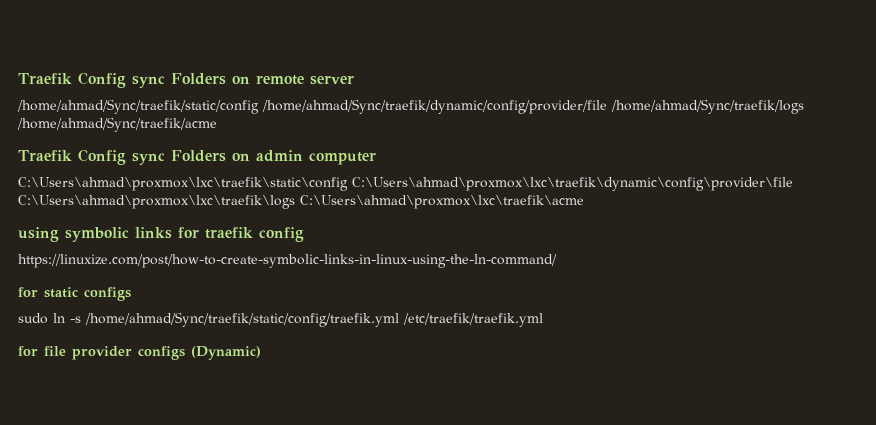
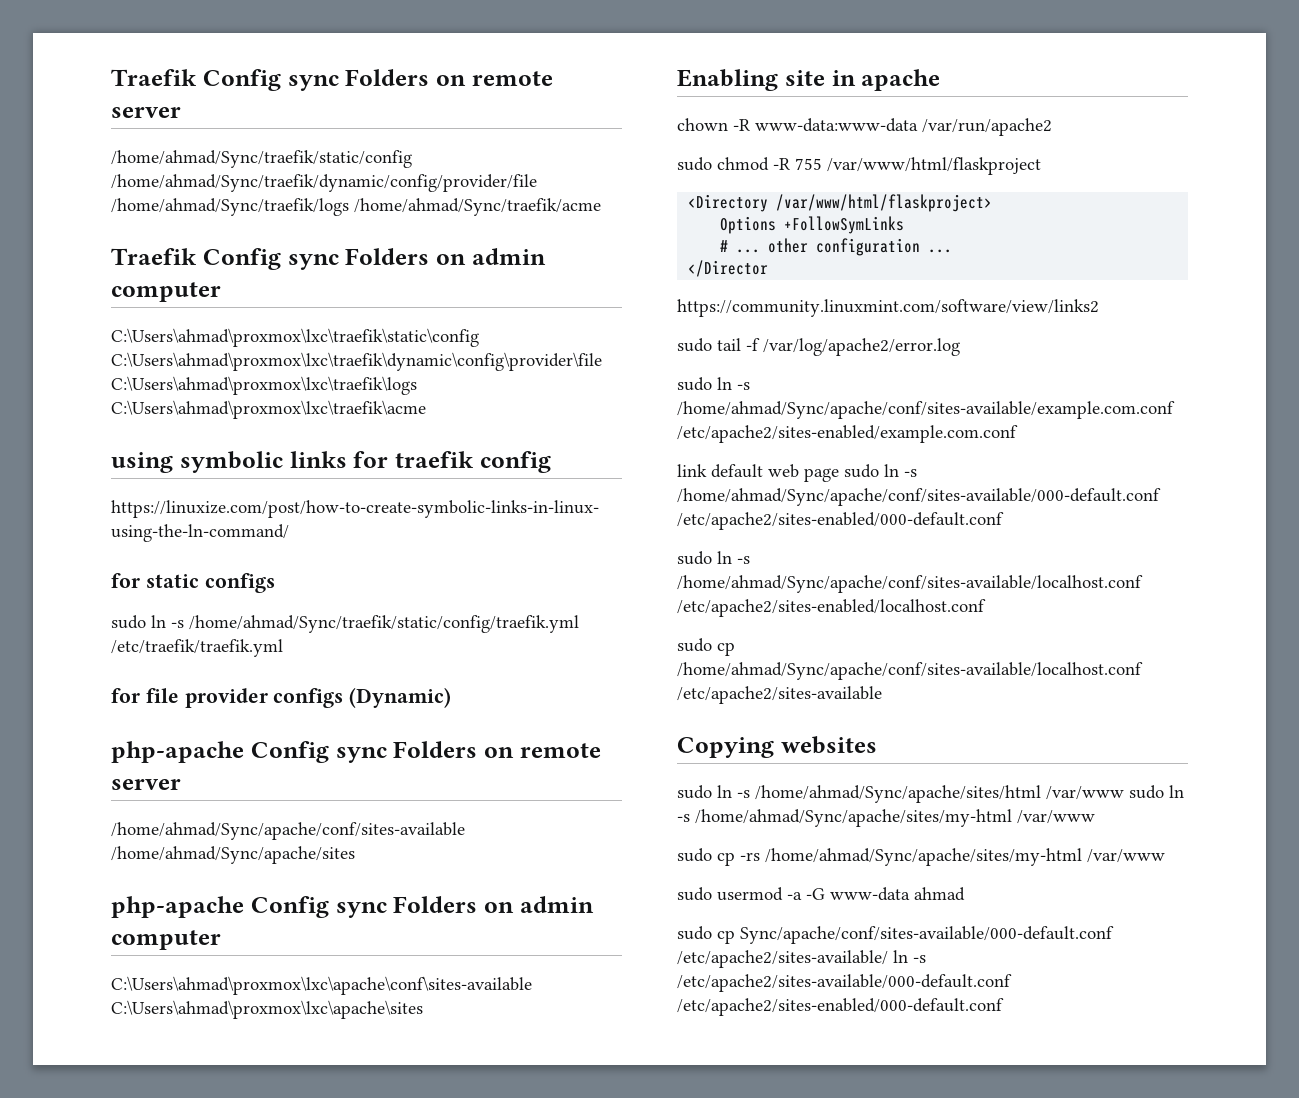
(261, 353) none -> [111,741,601,763] [111,779,181,790] [111,822,465,840] [111,846,355,864] [111,896,594,918] [111,930,221,950] [111,976,532,995] [111,1000,423,1019] [677,69,941,91] [677,118,1052,136] [677,157,1041,175] [688,194,993,212] [720,216,905,234] [720,238,953,256] [688,260,769,277] [677,299,1099,317] [677,338,960,356] [677,377,750,391] [677,401,1175,419] [677,425,1018,443] [677,464,917,482] [677,488,1161,506] [677,512,1004,530] [677,551,750,565] [677,575,1143,593] [677,599,986,617] [677,638,735,656] [677,662,1143,680] [677,686,882,704] [677,736,877,758] [677,785,1184,803] [677,809,1095,827] [677,848,1165,866] [677,887,965,901] [677,926,1114,944] [677,950,926,968] [677,974,1012,992] [677,998,1004,1016] // php-apache Config sync Folders on remote server // /home/ahmad/Sync/apache/conf/sites-available /home/ahmad/Sync/apache/sites // php-apache Config sync Folders on admin computer // C:\Users\ahmad\proxmox\lxc\apache\conf\sites-available C:\Users\ahmad\proxmox\lxc\apache\sites // Enabling site in apache // chown -R www-data:www-data /var/run/apache2 // sudo chmod -R 755 /var/www/html/flaskproject // <Directory /var/www/html/flaskproject> // Options +FollowSymLinks // # ... other configuration ... // </Director // https://community.linuxmint.com/software/view/links2 // sudo tail -f /var/log/apache2/error.log // sudo ln -s /home/ahmad/Sync/apache/conf/sites-available/example.com.conf /etc/apache2/sites-enabled/example.com.conf // link default web page sudo ln -s /home/ahmad/Sync/apache/conf/sites-available/000-default.conf /etc/apache2/sites-enabled/000-default.conf // sudo ln -s /home/ahmad/Sync/apache/conf/sites-available/localhost.conf /etc/apache2/sites-enabled/localhost.conf // sudo cp /home/ahmad/Sync/apache/conf/sites-available/localhost.conf /etc/apache2/sites-available // Copying websites // sudo ln -s /home/ahmad/Sync/apache/sites/html /var/www sudo ln -s /home/ahmad/Sync/apache/sites/my-html /var/www // sudo cp -rs /home/ahmad/Sync/apache/sites/my-html /var/www // sudo usermod -a -G www-data ahmad // sudo cp Sync/apache/conf/sites-available/000-default.conf /etc/apache2/sites-available/ ln -s /etc/apache2/sites-available/000-default.conf /etc/apache2/sites-enabled/000-default.conf

